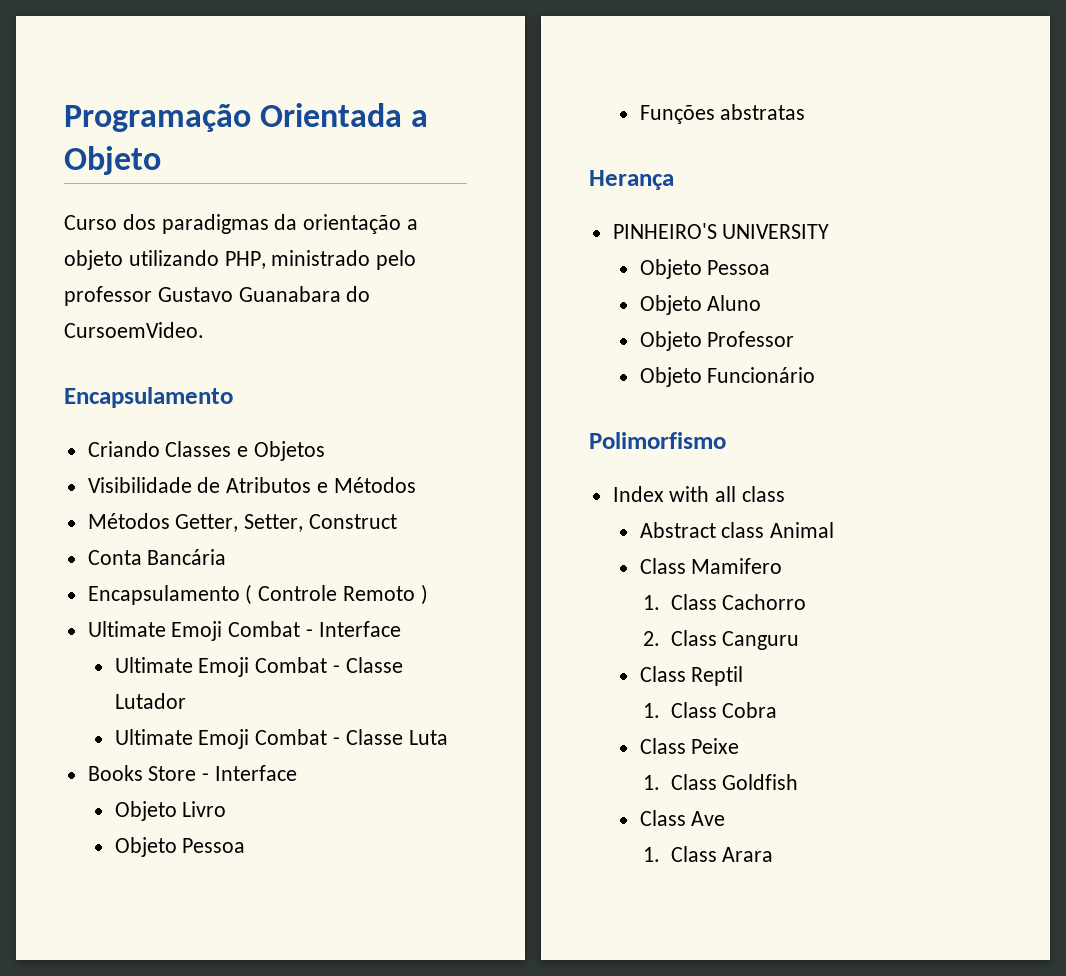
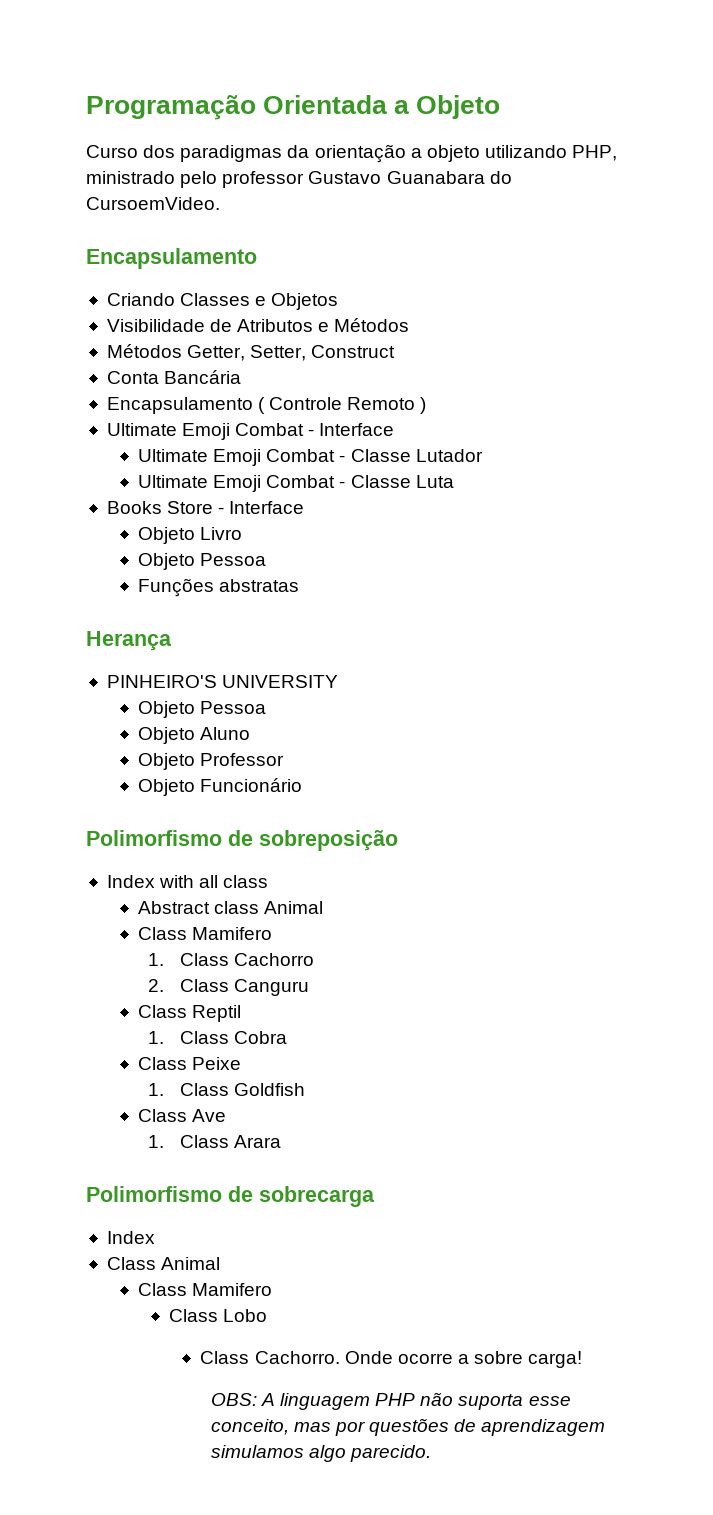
(726, 440) none -> [228,830,398,851] de sobreposição
(774, 854) none -> [86,1186,375,1207] [106,1231,155,1244] [106,1257,221,1270] [138,1283,273,1296] [169,1309,268,1322] [200,1351,583,1368] [210,1392,571,1410] [210,1418,606,1436] [210,1445,432,1462] // Polimorfismo de sobrecarga // Index // Class Animal // Class Mamifero // Class Lobo // Class Cachorro. Onde ocorre a sobre carga! // OBS: A linguagem PHP não suporta esse conceito, mas por questões de aprendizagem simulamos algo parecido.

